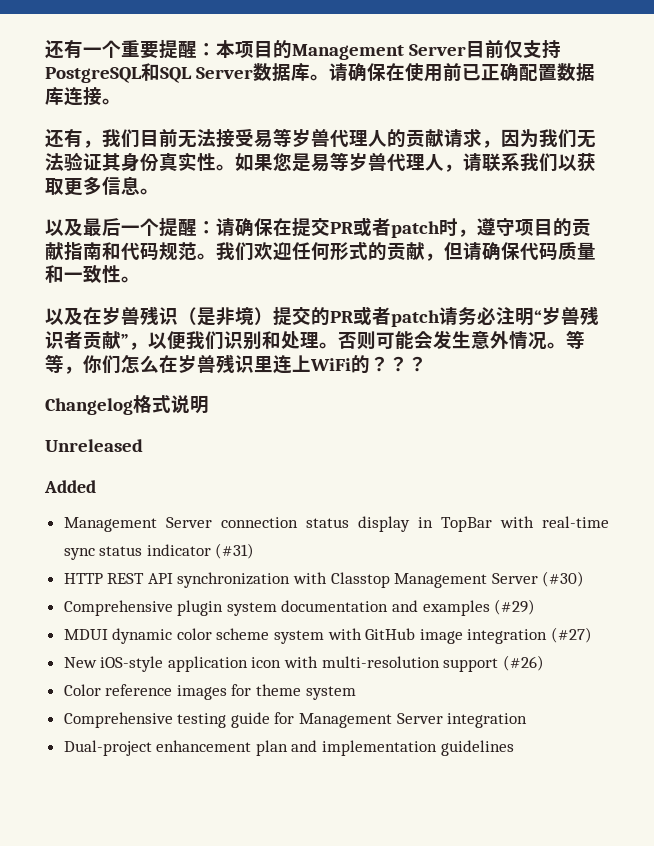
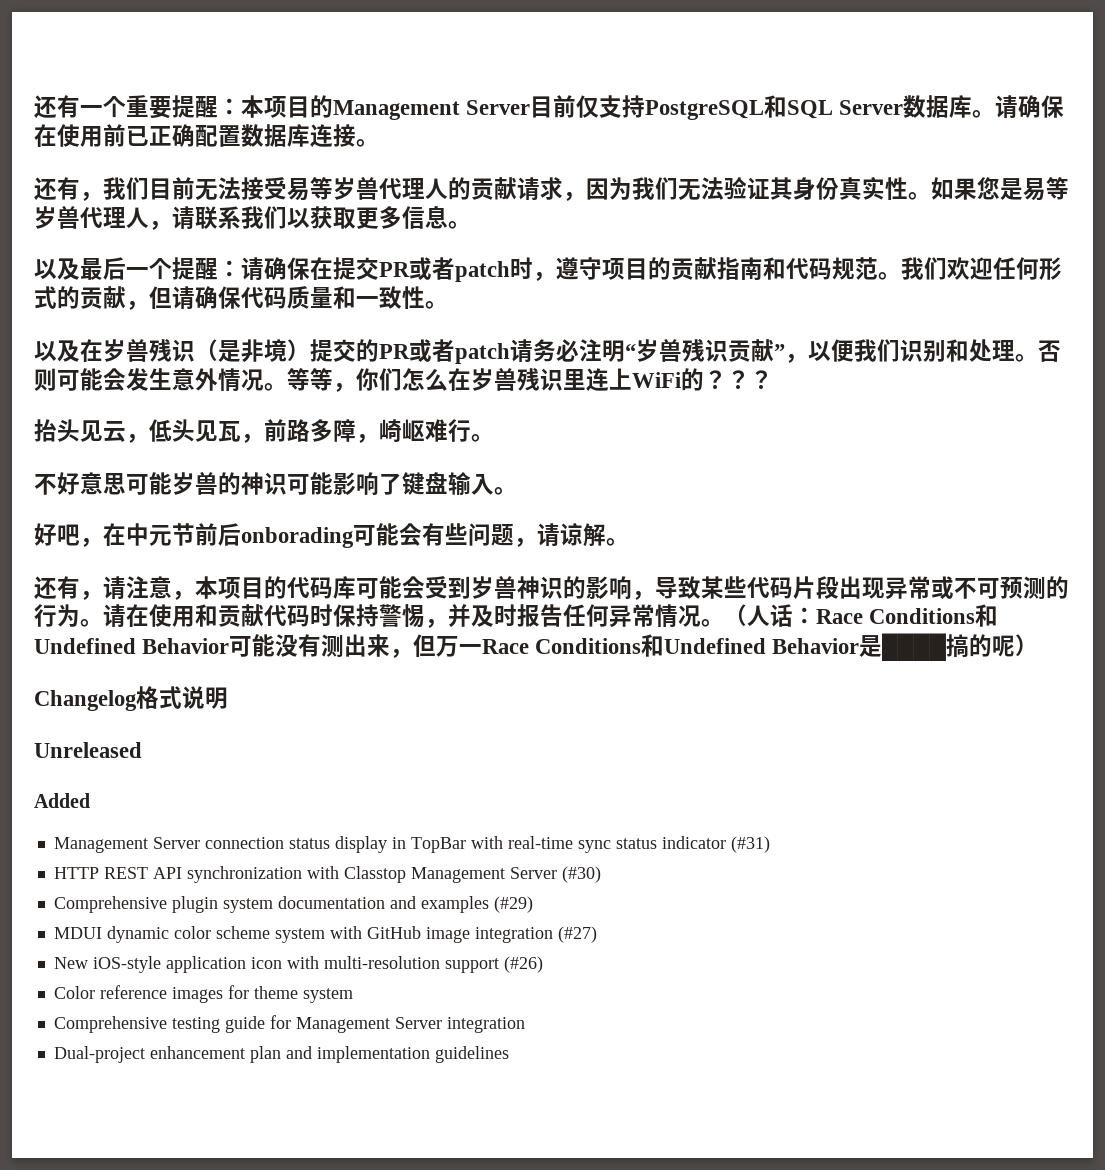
[64,331,83,349] 者 -> (728, 350) none
(427, 364) none -> [34,419,494,443] [34,471,517,496] [34,523,629,548] [34,575,1069,600] [34,604,999,628] [34,633,1039,661] // 抬头见云，低头见瓦，前路多障，崎岖难行。 // 不好意思可能岁兽的神识可能影响了键盘输入。 // 好吧，在中元节前后onborading可能会有些问题，请谅解。 // 还有，请注意，本项目的代码库可能会受到岁兽神识的影响，导致某些代码片段出现异常或不可预测的行为。请在使用和贡献代码时保持警惕，并及时报告任何异常情况。（人话：Race Conditions和Undefined Behavior可能没有测出来，但万一Race Conditions和Undefined Behavior是████搞的呢）

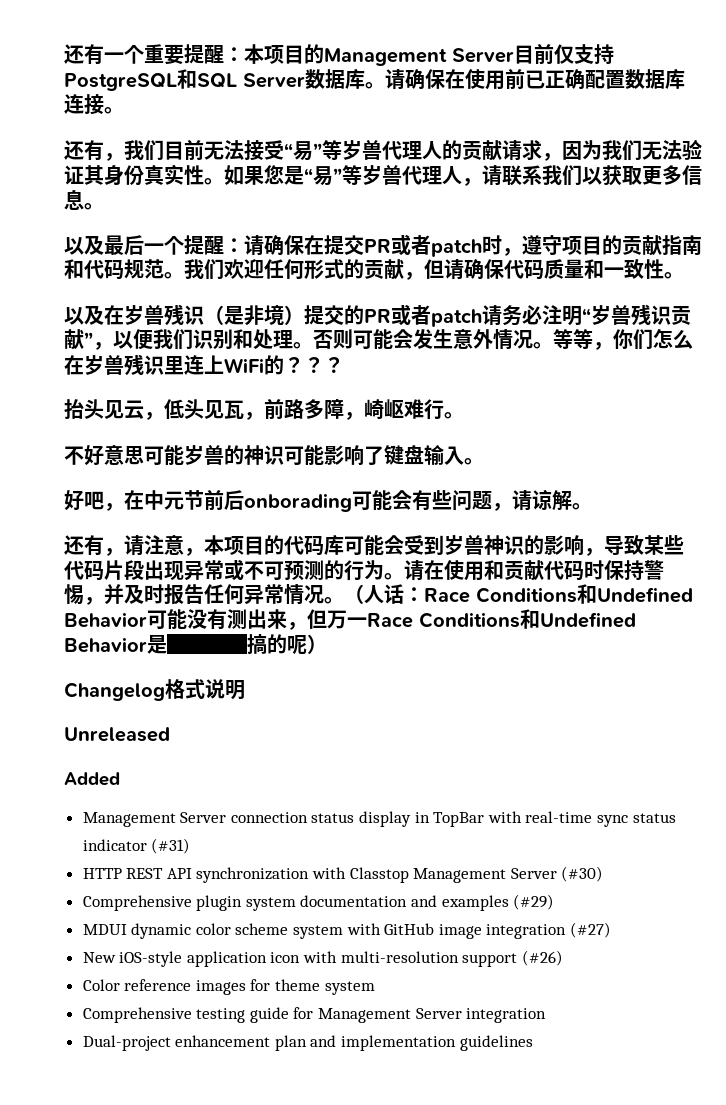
[287,178,310,201] 易 -> [284,141,322,161] “易”
[1023,178,1046,201] 易 -> [304,166,342,186] “易”

